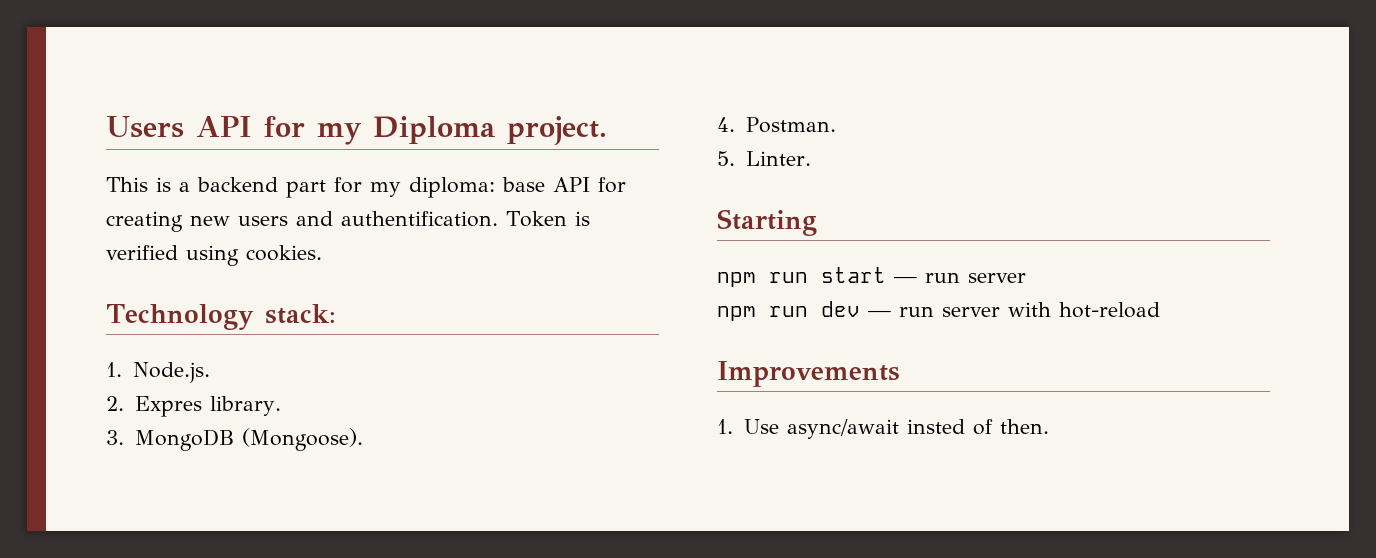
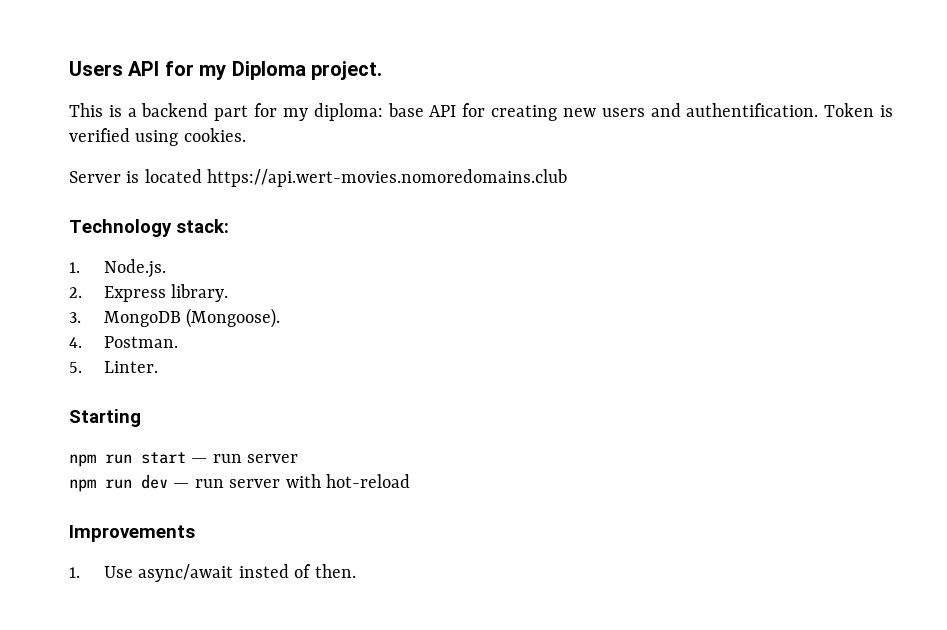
(322, 253) none -> [69,169,568,187] // Server is located https://api.wert-movies.nomoredomains.club
[134,396,202,417] Expres -> [103,286,166,302] Express

